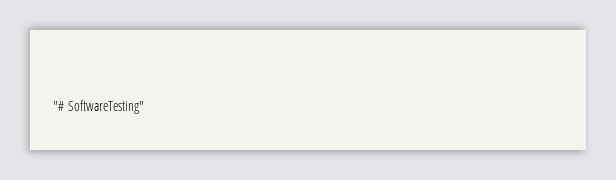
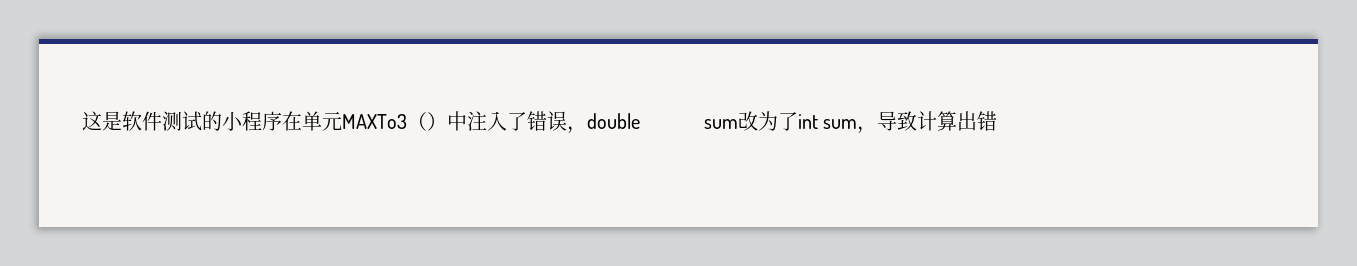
[53,100,144,114] "# SoftwareTesting" -> [82,111,998,134] 这是软件测试的小程序在单元MAXTo3（）中注入了错误，double sum改为了int sum，导致计算出错

